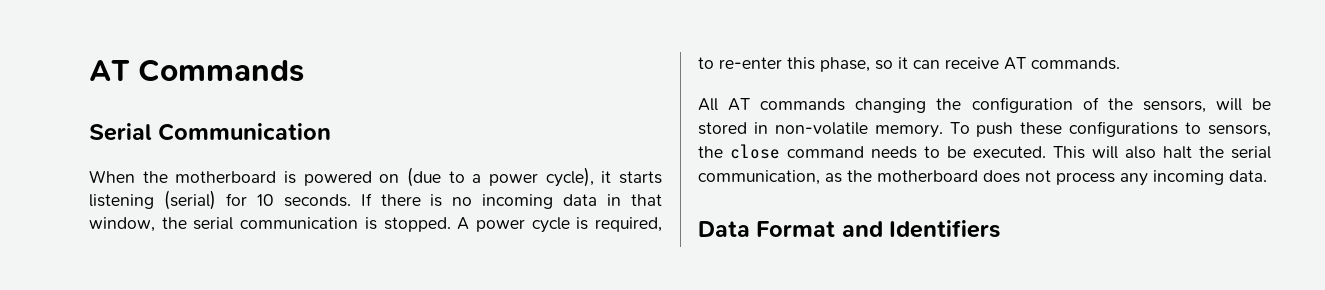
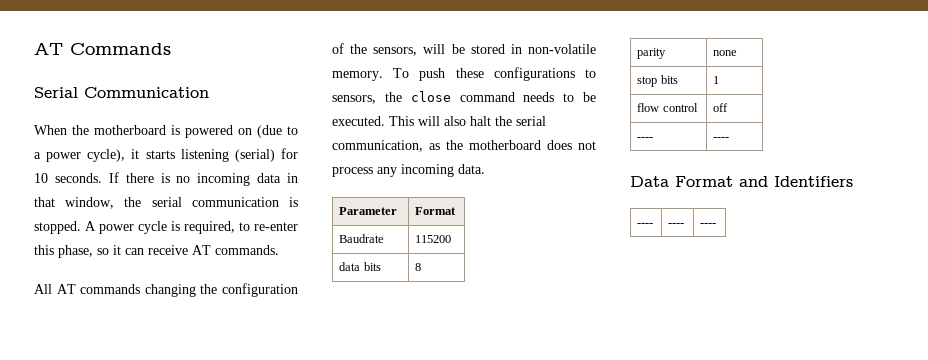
(1267, 176) none -> [339,207,398,215] [415,207,457,215] [339,234,385,243] [415,235,452,243] [339,262,381,271] [415,263,422,271] [637,48,667,59] [713,50,738,56] [637,75,678,87] [713,76,720,84] [637,103,698,112] [713,103,729,112] [637,137,654,140] [713,137,730,140] // Parameter | Format // Baudrate | 115200 // data bits | 8 // parity | none // stop bits | 1 // flow control | off // ---- | ----
(1001, 229) none -> [637,223,654,226] [668,223,685,226] [700,223,717,226] // ---- | ---- | ----

